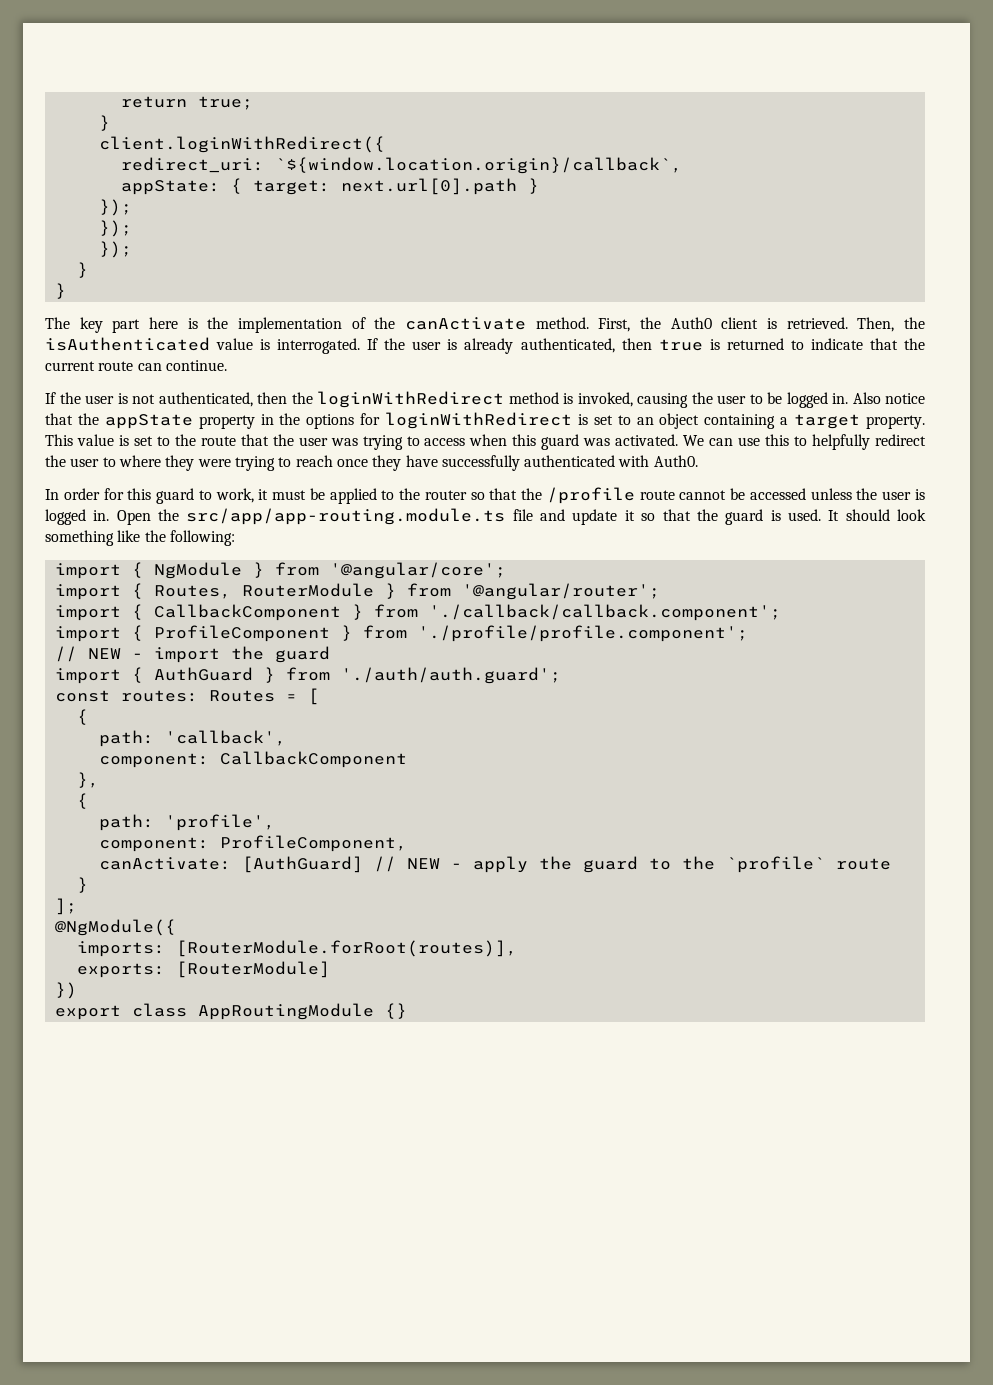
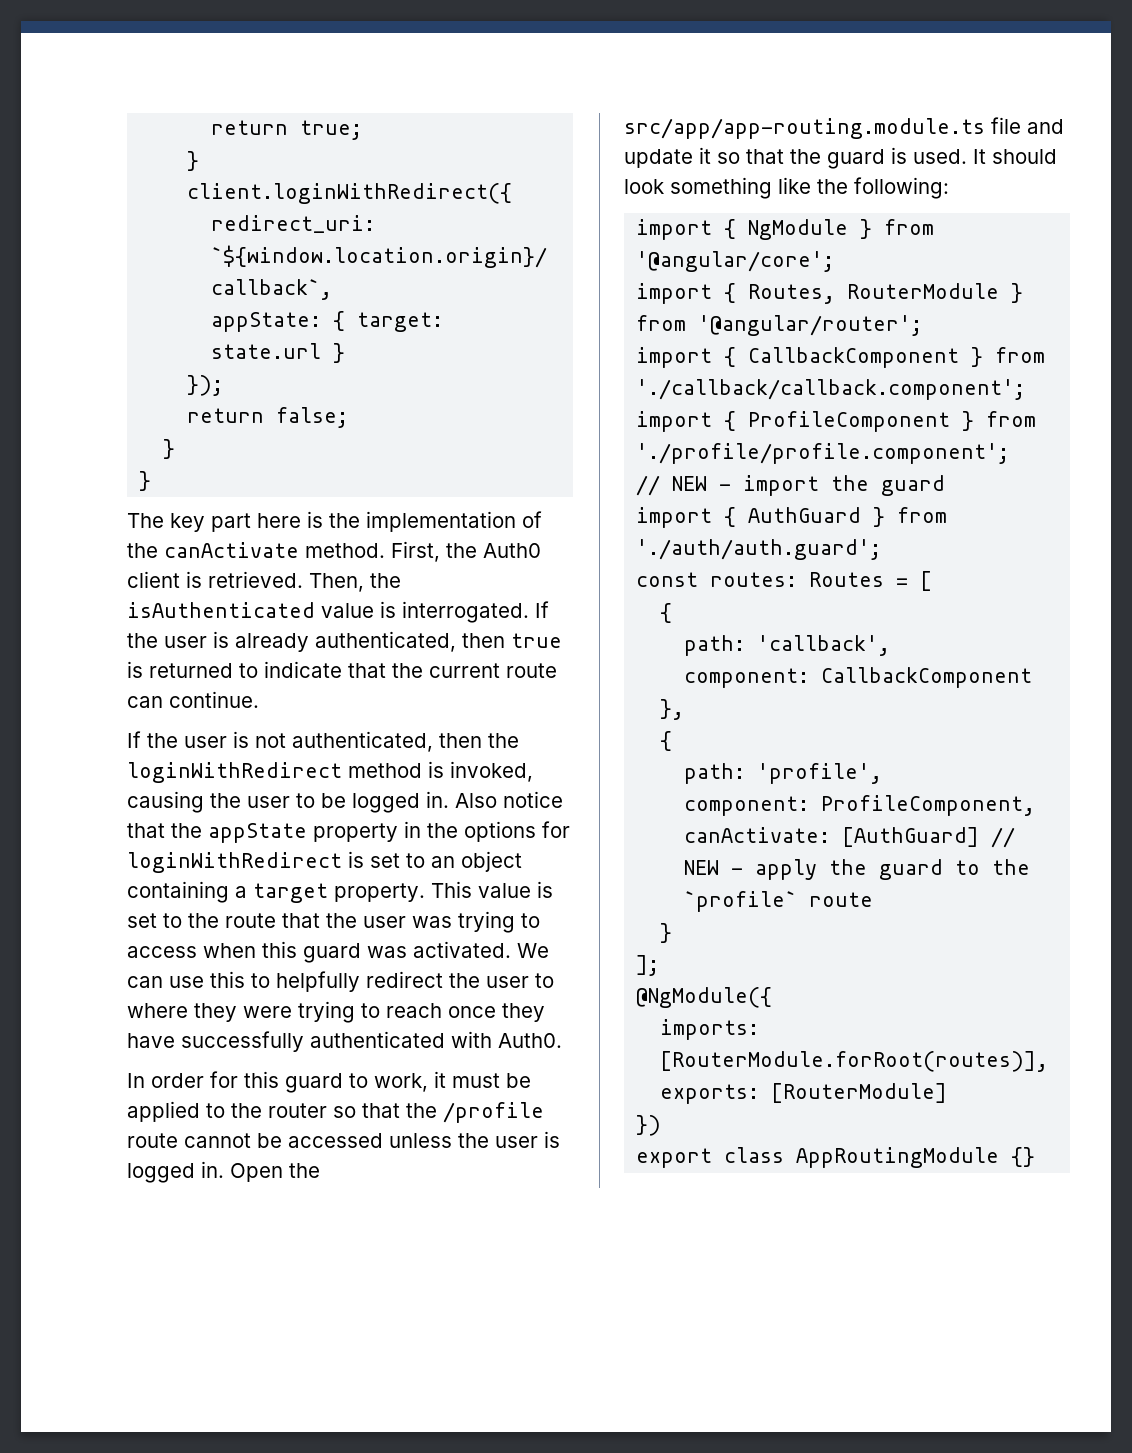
[340,178,517,195] next.url[0].path -> [211,343,322,359] state.url
[98,220,132,237] [98,241,132,258] }); // }); -> [187,407,349,428] return false;

